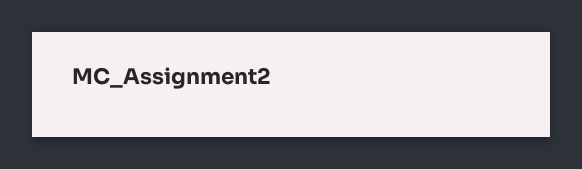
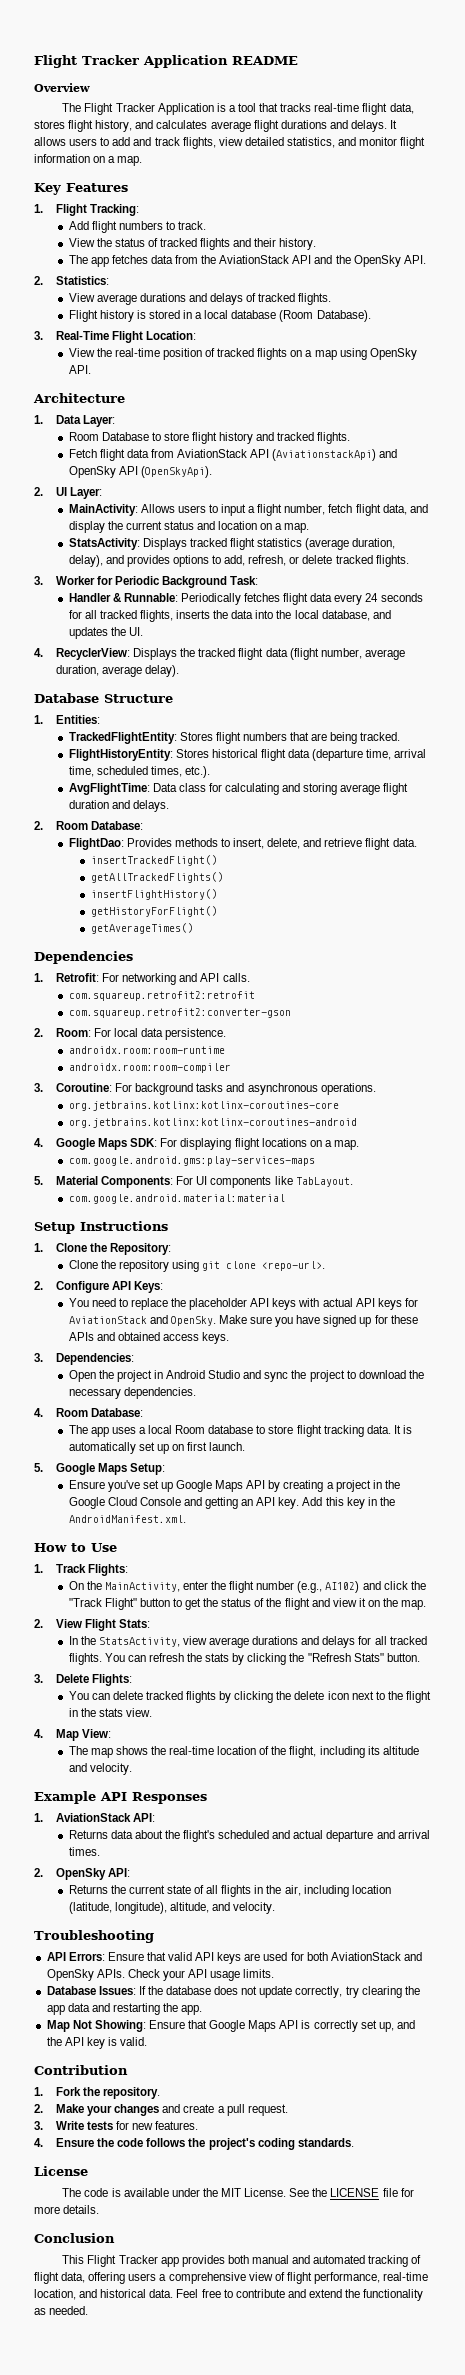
[72,67,271,89] MC_Assignment2 -> [34,55,298,68] [34,83,90,92] [62,103,414,115] [34,120,398,132] [34,137,426,149] [34,154,143,166] [34,183,128,195] [34,204,140,216] [68,221,207,233] [68,238,317,250] [68,255,426,267] [34,276,109,285] [68,293,332,305] [68,310,371,322] [34,331,197,343] [68,348,417,360] [68,365,91,374] [33,393,125,403] [34,415,116,427] [68,432,351,444] [68,449,398,461] [68,466,212,478] [34,487,103,499] [68,504,428,516] [68,521,310,533] [68,538,396,550] [68,555,409,567] [34,576,259,588] [68,593,423,605] [68,610,391,622] [68,627,143,639] [34,648,405,660] [55,665,180,677] [34,693,173,703] [34,715,100,724] [68,732,401,744] [68,749,427,761] [68,766,210,778] [68,783,409,795] [68,800,169,812] [34,821,144,830] [68,838,417,850] [90,855,217,866] [90,872,223,883] [90,889,217,900] [90,906,217,917] [90,923,193,934] [34,951,133,964] [34,973,250,985] [68,991,255,1001] [68,1008,291,1018] [34,1028,227,1040] [68,1046,225,1054] [68,1063,231,1073] [34,1083,376,1095] [68,1101,339,1111] [68,1118,357,1128] [34,1138,359,1150] [68,1156,315,1166] [34,1176,353,1188] [68,1194,285,1204] [34,1221,168,1234] [34,1243,172,1255] [68,1260,326,1272] [34,1281,164,1293] [68,1298,418,1310] [68,1315,418,1327] [68,1332,230,1344] [34,1353,134,1365] [68,1370,424,1382] [68,1387,196,1399] [34,1408,144,1417] [68,1425,413,1437] [68,1442,246,1454] [34,1463,166,1475] [68,1480,400,1492] [68,1497,395,1509] [68,1515,186,1523] [34,1543,117,1552] [34,1564,129,1576] [68,1581,426,1593] [68,1598,427,1610] [34,1619,151,1631] [68,1636,427,1648] [68,1653,420,1665] [34,1674,133,1686] [68,1691,432,1703] [68,1708,152,1717] [34,1729,112,1741] [68,1746,419,1758] [68,1763,132,1775] [34,1791,207,1804] [34,1813,156,1822] [68,1830,430,1842] [68,1847,100,1856] [34,1868,131,1880] [68,1885,391,1897] [68,1902,276,1914] [34,1930,154,1943] [46,1952,422,1964] [46,1969,275,1981] [46,1986,420,1998] [46,2003,203,2015] [46,2020,415,2032] [46,2037,148,2049] [34,2065,128,2075] [34,2087,161,2099] [34,2104,288,2116] [34,2121,199,2130] [34,2138,354,2150] [34,2166,88,2176] [62,2188,414,2197] [34,2205,100,2214] [34,2233,115,2243] [62,2255,422,2267] [34,2272,429,2284] [34,2289,424,2301] [34,2306,89,2315] Flight Tracker Application README // Overview // The Flight Tracker Application is a tool that tracks real-time flight data, stores flight history, and calculates average flight durations and delays. It allows users to add and track flights, view detailed statistics, and monitor flight information on a map. // Key Features // 1. Flight Tracking: // Add flight numbers to track. // View the status of tracked flights and their history. // The app fetches data from the AviationStack API and the OpenSky API. // 2. Statistics: // View average durations and delays of tracked flights. // Flight history is stored in a local database (Room Database). // 3. Real-Time Flight Location: // View the real-time position of tracked flights on a map using OpenSky API. // Architecture // 1. Data Layer: // Room Database to store flight history and tracked flights. // Fetch flight data from AviationStack API (AviationstackApi) and OpenSky API (OpenSkyApi). // 2. UI Layer: // MainActivity: Allows users to input a flight number, fetch flight data, and display the current status and location on a map. // StatsActivity: Displays tracked flight statistics (average duration, delay), and provides options to add, refresh, or delete tracked flights. // 3. Worker for Periodic Background Task: // Handler & Runnable: Periodically fetches flight data every 24 seconds for all tracked flights, inserts the data into the local database, and updates the UI. // 4. RecyclerView: Displays the tracked flight data (flight number, average duration, average delay). // Database Structure // 1. Entities: // TrackedFlightEntity: Stores flight numbers that are being tracked. // FlightHistoryEntity: Stores historical flight data (departure time, arrival time, scheduled times, etc.). // AvgFlightTime: Data class for calculating and storing average flight duration and delays. // 2. Room Database: // FlightDao: Provides methods to insert, delete, and retrieve flight data. // insertTrackedFlight() // getAllTrackedFlights() // insertFlightHistory() // getHistoryForFlight() // getAverageTimes() // Dependencies // 1. Retrofit: For networking and API calls. // com.squareup.retrofit2:retrofit // com.squareup.retrofit2:converter-gson // 2. Room: For local data persistence. // androidx.room:room-runtime // androidx.room:room-compiler // 3. Coroutine: For background tasks and asynchronous operations. // org.jetbrains.kotlinx:kotlinx-coroutines-core // org.jetbrains.kotlinx:kotlinx-coroutines-android // 4. Google Maps SDK: For displaying flight locations on a map. // com.google.android.gms:play-services-maps // 5. Material Components: For UI components like TabLayout. // com.google.android.material:material // Setup Instructions // 1. Clone the Repository: // Clone the repository using git clone <repo-url>. // 2. Configure API Keys: // You need to replace the placeholder API keys with actual API keys for AviationStack and OpenSky. Make sure you have signed up for these APIs and obtained access keys. // 3. Dependencies: // Open the project in Android Studio and sync the project to download the necessary dependencies. // 4. Room Database: // The app uses a local Room database to store flight tracking data. It is automatically set up on first launch. // 5. Google Maps Setup: // Ensure you've set up Google Maps API by creating a project in the Google Cloud Console and getting an API key. Add this key in the AndroidManifest.xml. // How to Use // 1. Track Flights: // On the MainActivity, enter the flight number (e.g., AI102) and click the "Track Flight" button to get the status of the flight and view it on the map. // 2. View Flight Stats: // In the StatsActivity, view average durations and delays for all tracked flights. You can refresh the stats by clicking the "Refresh Stats" button. // 3. Delete Flights: // You can delete tracked flights by clicking the delete icon next to the flight in the stats view. // 4. Map View: // The map shows the real-time location of the flight, including its altitude and velocity. // Example API Responses // 1. AviationStack API: // Returns data about the flight's scheduled and actual departure and arrival times. // 2. OpenSky API: // Returns the current state of all flights in the air, including location (latitude, longitude), altitude, and velocity. // Troubleshooting // API Errors: Ensure that valid API keys are used for both AviationStack and OpenSky APIs. Check your API usage limits. // Database Issues: If the database does not update correctly, try clearing the app data and restarting the app. // Map Not Showing: Ensure that Google Maps API is correctly set up, and the API key is valid. // Contribution // 1. Fork the repository. // 2. Make your changes and create a pull request. // 3. Write tests for new features. // 4. Ensure the code follows the project's coding standards. // License // The code is available under the MIT License. See the LICENSE file for more details. // Conclusion // This Flight Tracker app provides both manual and automated tracking of flight data, offering users a comprehensive view of flight performance, real-time location, and historical data. Feel free to contribute and extend the functionality as needed.

